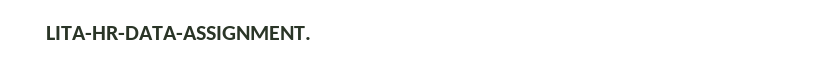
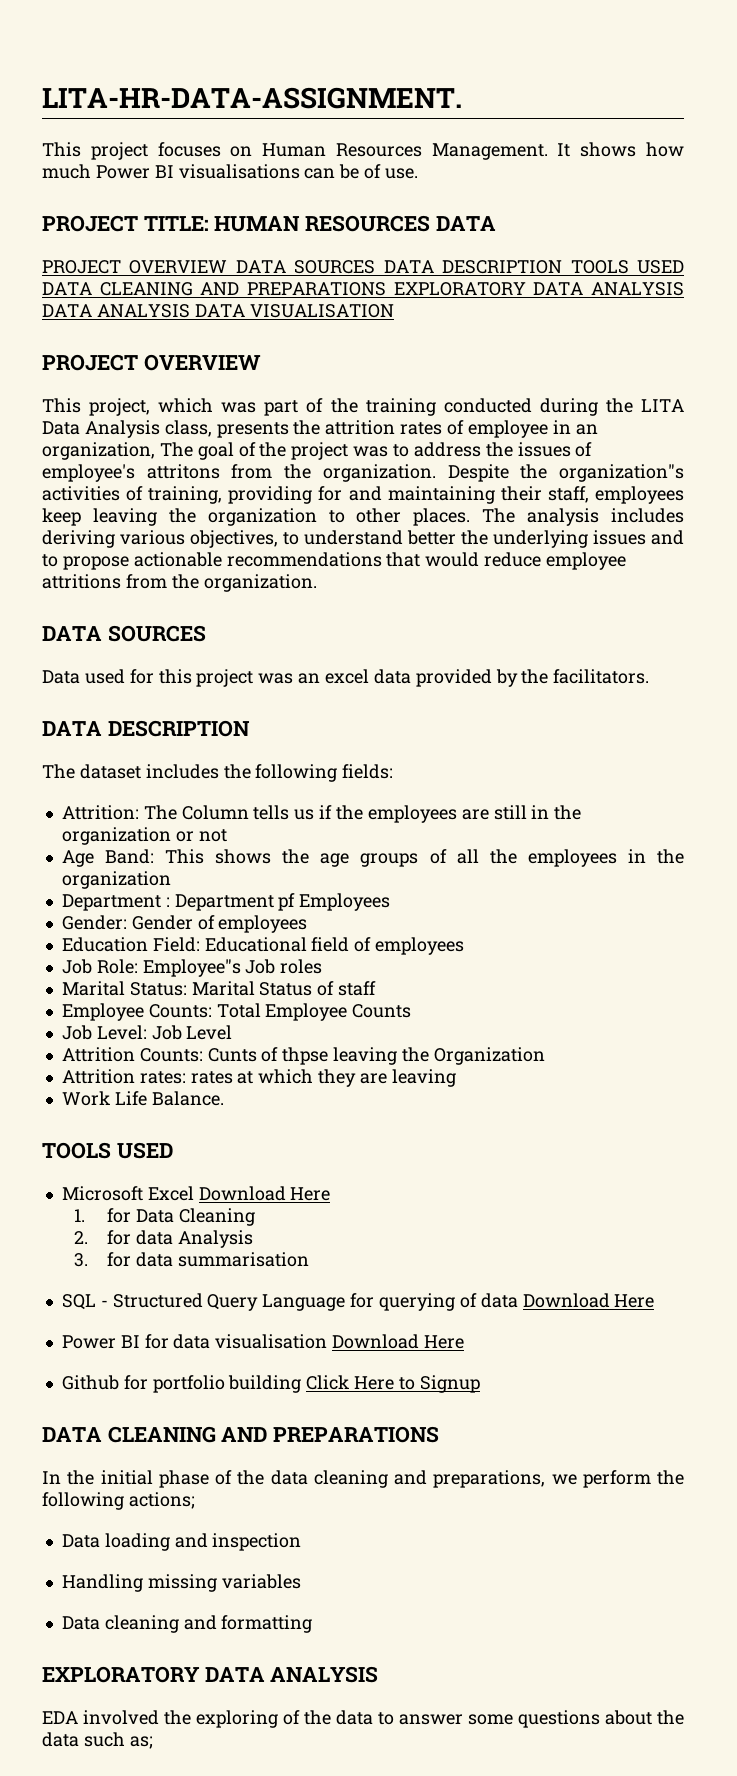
(311, 33) none -> [42,142,685,160] [42,164,419,179] [42,215,496,232] [42,260,685,274] [42,282,684,296] [42,304,394,318] [42,354,261,371] [42,398,684,416] [42,420,598,438] [42,442,593,460] [42,464,684,482] [42,486,684,504] [42,508,685,526] [42,530,684,548] [42,552,627,570] [42,574,317,592] [42,625,206,642] [42,669,650,687] [42,720,250,737] [42,764,394,782] [61,805,582,823] [61,827,227,845] [61,849,685,867] [61,871,171,889] [61,893,391,911] [61,915,308,933] [61,937,465,955] [61,959,323,977] [61,981,377,996] [61,1003,412,1021] [61,1025,233,1040] [61,1047,545,1065] [61,1069,456,1087] [61,1091,224,1106] [42,1142,173,1159] [61,1186,331,1201] [74,1208,255,1226] [74,1230,253,1248] [74,1252,309,1267] [61,1293,655,1311] [61,1334,464,1349] [61,1375,480,1393] [42,1426,440,1443] [42,1470,684,1488] [42,1492,195,1510] [61,1533,302,1551] [61,1574,301,1592] [61,1615,313,1633] [42,1666,379,1683] [42,1710,684,1728] [42,1732,153,1749] // This project focuses on Human Resources Management. It shows how much Power BI visualisations can be of use. // PROJECT TITLE: HUMAN RESOURCES DATA // PROJECT OVERVIEW DATA SOURCES DATA DESCRIPTION TOOLS USED DATA CLEANING AND PREPARATIONS EXPLORATORY DATA ANALYSIS DATA ANALYSIS DATA VISUALISATION // PROJECT OVERVIEW // This project, which was part of the training conducted during the LITA Data Analysis class, presents the attrition rates of employee in an organization, The goal of the project was to address the issues of employee's attritons from the organization. Despite the organization"s activities of training, providing for and maintaining their staff, employees keep leaving the organization to other places. The analysis includes deriving various objectives, to understand better the underlying issues and to propose actionable recommendations that would reduce employee attritions from the organization. // DATA SOURCES // Data used for this project was an excel data provided by the facilitators. // DATA DESCRIPTION // The dataset includes the following fields: // Attrition: The Column tells us if the employees are still in the organization or not // Age Band: This shows the age groups of all the employees in the organization // Department : Department pf Employees // Gender: Gender of employees // Education Field: Educational field of employees // Job Role: Employee"s Job roles // Marital Status: Marital Status of staff // Employee Counts: Total Employee Counts // Job Level: Job Level // Attrition Counts: Cunts of thpse leaving the Organization // Attrition rates: rates at which they are leaving // Work Life Balance. // TOOLS USED // Microsoft Excel Download Here // 1. for Data Cleaning // 2. for data Analysis // 3. for data summarisation // SQL - Structured Query Language for querying of data Download Here // Power BI for data visualisation Download Here // Github for portfolio building Click Here to Signup // DATA CLEANING AND PREPARATIONS // In the initial phase of the data cleaning and preparations, we perform the following actions; // Data loading and inspection // Handling missing variables // Data cleaning and formatting // EXPLORATORY DATA ANALYSIS // EDA involved the exploring of the data to answer some questions about the data such as;

